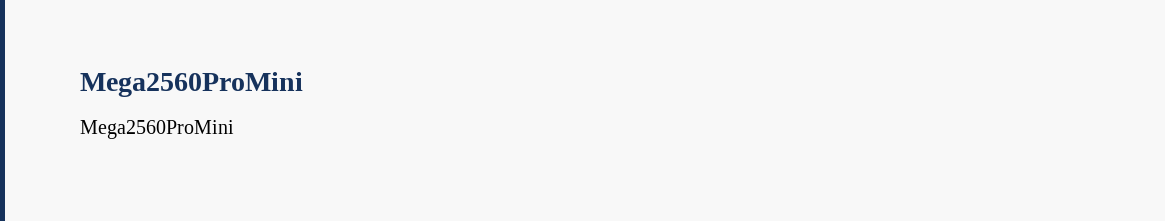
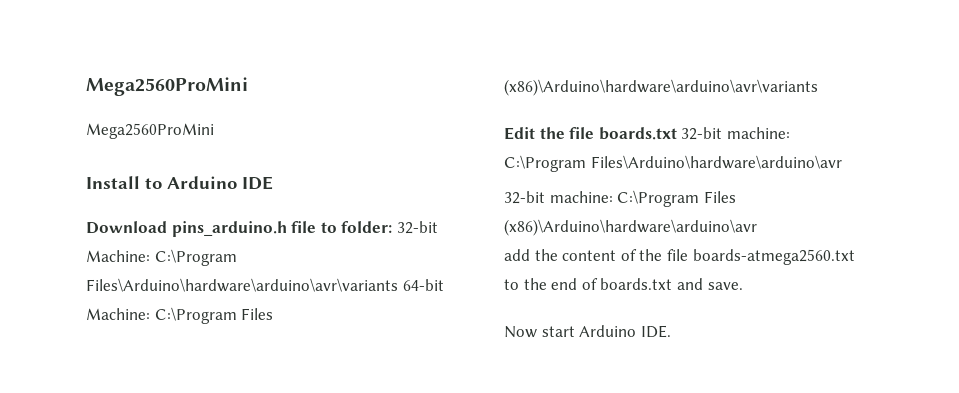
(234, 129) none -> [86,176,273,190] [86,221,438,237] [86,249,237,266] [86,278,444,292] [86,307,274,324] [504,79,818,96] [504,127,790,140] [504,155,842,172] [504,190,736,207] [504,219,757,236] [504,249,855,265] [504,278,743,290] [504,325,671,338] // Install to Arduino IDE // Download pins_arduino.h file to folder: 32-bit Machine: C:\Program Files\Arduino\hardware\arduino\avr\variants 64-bit Machine: C:\Program Files (x86)\Arduino\hardware\arduino\avr\variants // Edit the file boards.txt 32-bit machine: C:\Program Files\Arduino\hardware\arduino\avr // 32-bit machine: C:\Program Files (x86)\Arduino\hardware\arduino\avr // add the content of the file boards-atmega2560.txt to the end of boards.txt and save. // Now start Arduino IDE.

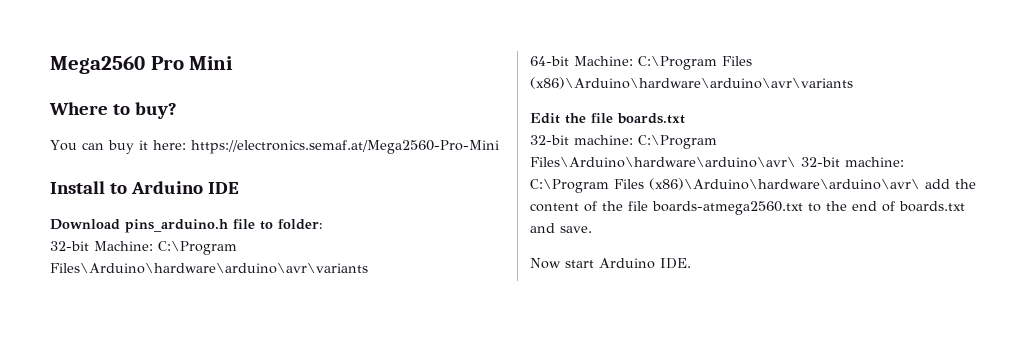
[86,77,248,96] [86,123,214,139] Mega2560ProMini // Mega2560ProMini -> [50,56,234,74] [49,102,177,119] [50,140,499,154] Mega2560 Pro Mini // Where to buy? // You can buy it here: https://electronics.semaf.at/Mega2560-Pro-Mini
(393, 227) none -> (323, 224) //
(398, 285) none -> (368, 268) //
[681,127,790,140] [504,155,842,172] [504,190,736,207] [504,219,757,236] 32-bit machine: C:\Program Files\Arduino\hardware\arduino\avr // 32-bit machine: C:\Program Files (x86)\Arduino\hardware\arduino\avr // -> [530,135,717,149] [530,157,904,168] [530,178,920,193] // 32-bit machine: C:\Program Files\Arduino\hardware\arduino\avr\ 32-bit machine: C:\Program Files (x86)\Arduino\hardware\arduino\avr\

